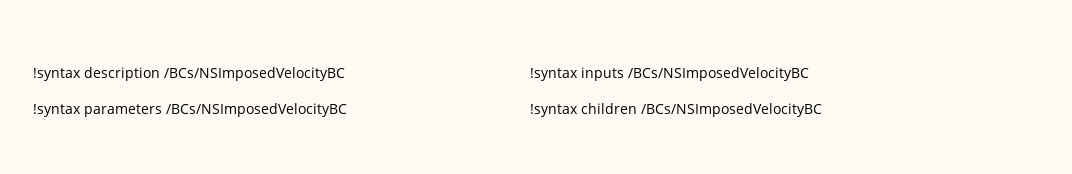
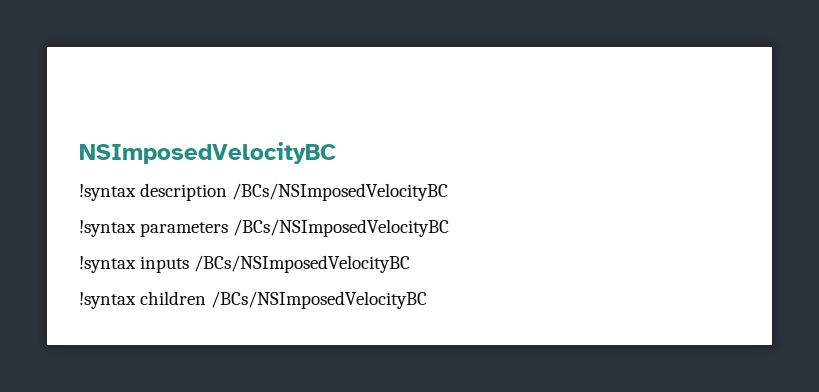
(33, 74) none -> [79,142,336,164] NSImposedVelocityBC //

